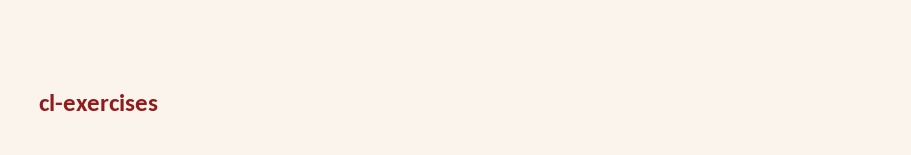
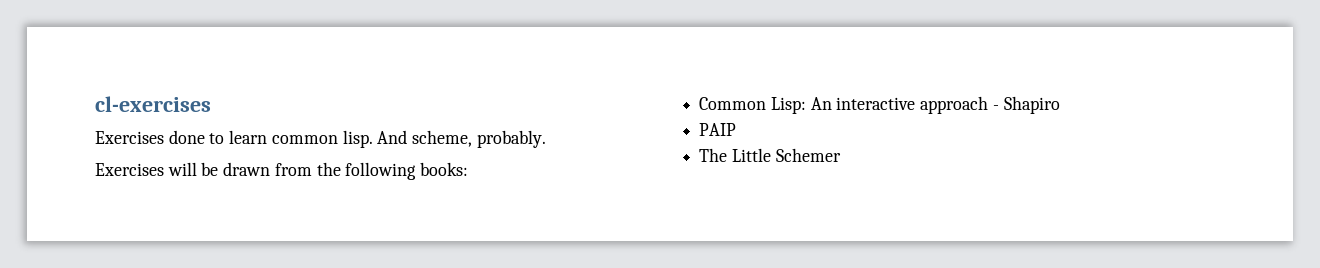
(158, 102) none -> [95,130,546,148] [95,162,469,180] [699,96,1060,114] [699,123,737,136] [699,148,841,162] // Exercises done to learn common lisp. And scheme, probably. // Exercises will be drawn from the following books: // Common Lisp: An interactive approach - Shapiro // PAIP // The Little Schemer

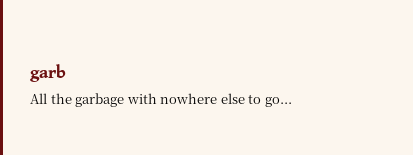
[95,96,211,112] [95,130,546,148] [95,162,469,180] [699,96,1060,114] [699,123,737,136] [699,148,841,162] cl-exercises // Exercises done to learn common lisp. And scheme, probably. // Exercises will be drawn from the following books: // Common Lisp: An interactive approach - Shapiro // PAIP // The Little Schemer -> [30,64,66,82] [30,93,292,107] garb // All the garbage with nowhere else to go...

